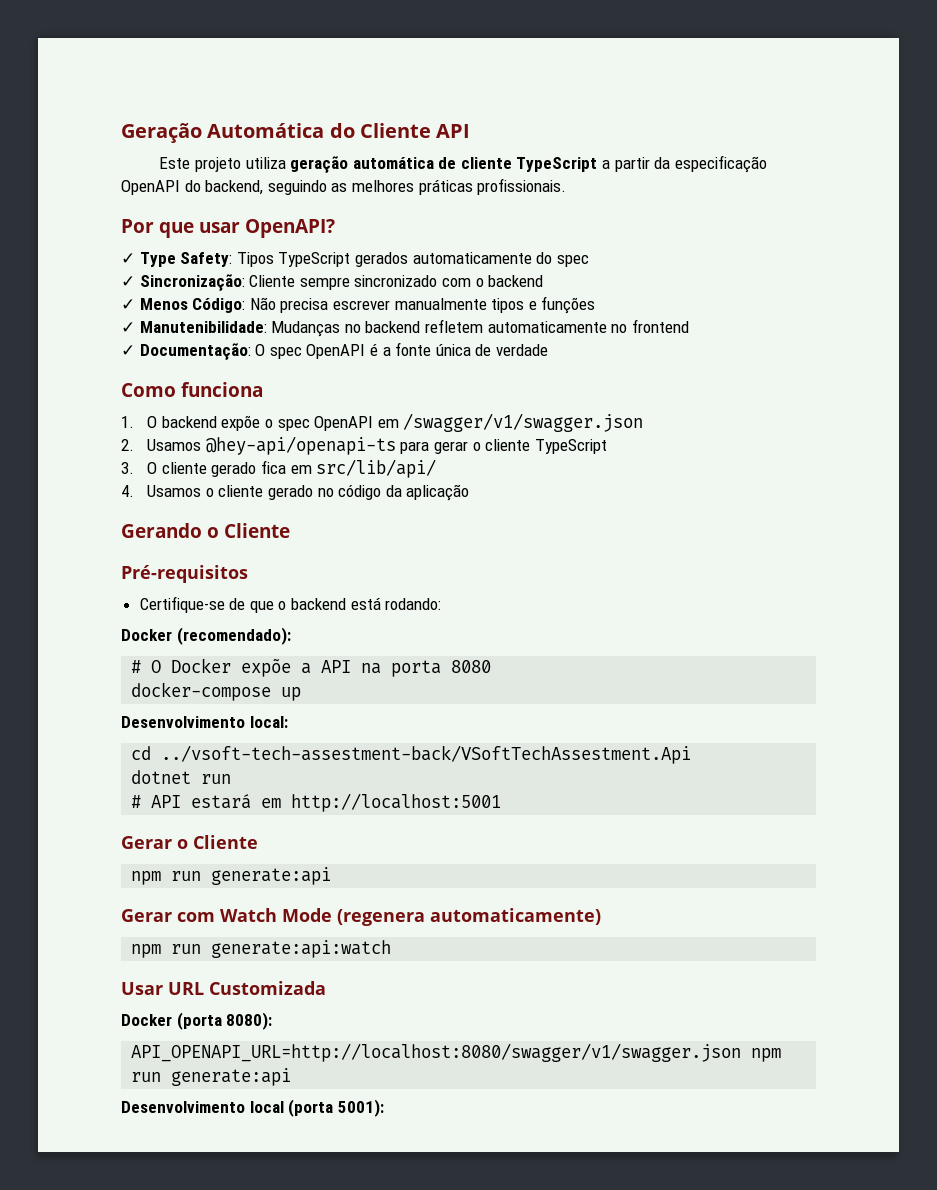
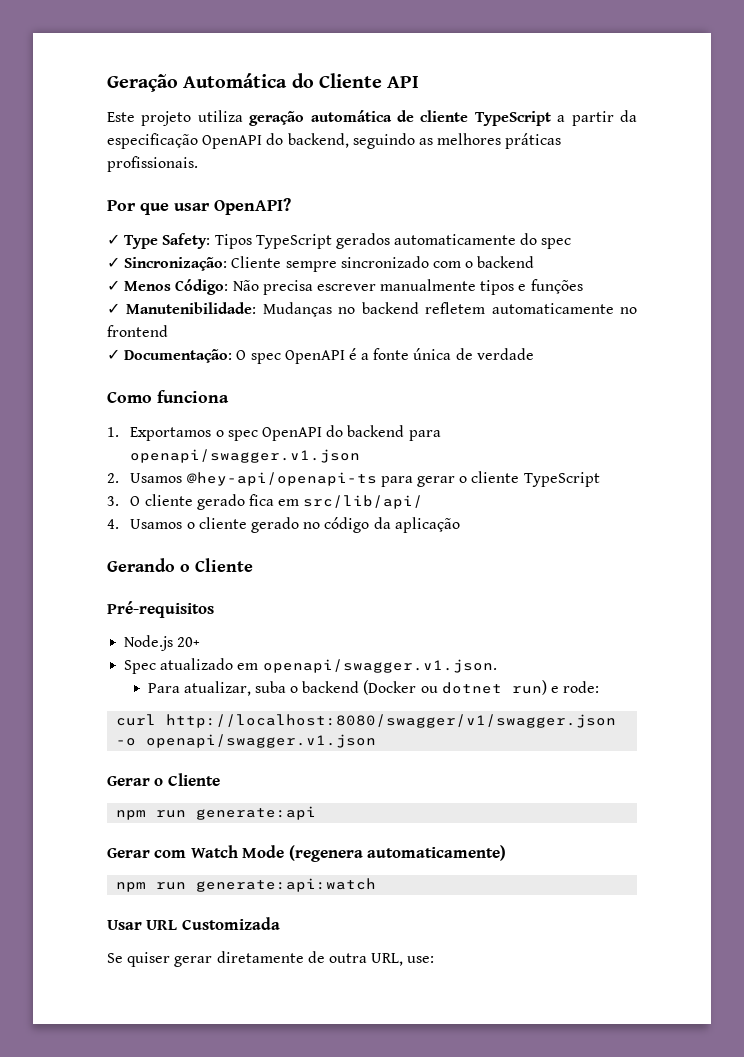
[147,413,644,432] O backend expõe o spec OpenAPI em /swagger/v1/swagger.json -> [130,425,441,441] [130,449,361,463] Exportamos o spec OpenAPI do backend para openapi/swagger.v1.json
[139,596,442,613] [121,627,291,645] [131,658,492,677] [131,682,302,701] [121,716,288,728] [131,745,692,764] [131,770,232,784] [131,793,502,812] Certifique-se de que o backend está rodando: // Docker (recomendado): // # O Docker expõe a API na porta 8080 // docker-compose up // Desenvolvimento local: // cd ../vsoft-tech-assestment-back/VSoftTechAssestment.Api // dotnet run // # API estará em http://localhost:5001 -> [124,635,201,651] [124,658,497,674] [147,680,600,696] [116,714,617,728] [116,734,377,748] Node.js 20+ // Spec atualizado em openapi/swagger.v1.json. // Para atualizar, suba o backend (Docker ou dotnet run) e rode: // curl http://localhost:8080/swagger/v1/swagger.json -o openapi/swagger.v1.json
[121,1012,273,1030] [131,1043,782,1062] [131,1068,292,1086] [121,1099,384,1117] Docker (porta 8080): // API_OPENAPI_URL=http://localhost:8080/swagger/v1/swagger.json npm run generate:api // Desenvolvimento local (porta 5001): -> [107,951,435,967] Se quiser gerar diretamente de outra URL, use:

